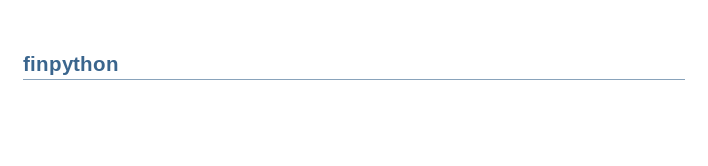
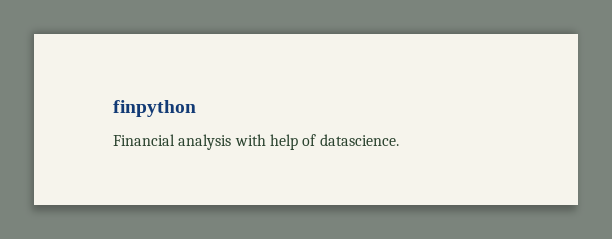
(119, 65) none -> [113,134,399,150] // Financial analysis with help of datascience.

